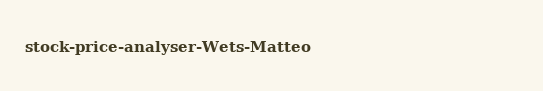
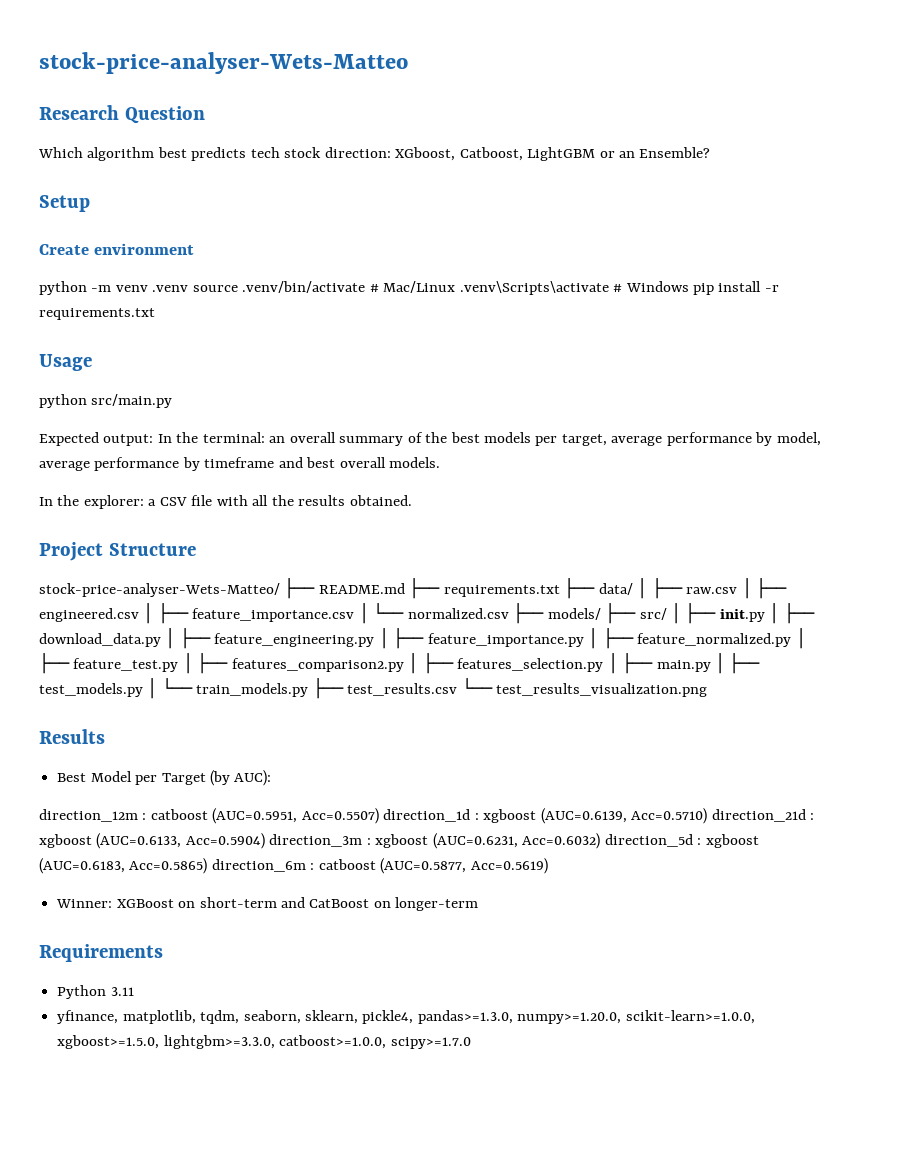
(311, 48) none -> [39,105,205,124] [38,147,711,161] [39,195,90,212] [39,243,195,255] [39,281,779,295] [39,308,155,320] [39,354,92,371] [39,394,173,408] [39,432,821,446] [39,457,441,471] [39,495,412,509] [39,542,196,561] [39,578,788,599] [39,603,815,624] [39,628,806,649] [39,653,761,674] [39,678,708,699] [39,729,105,744] [57,770,272,786] [39,808,815,824] [39,833,759,849] [39,858,548,874] [56,897,479,911] [39,944,163,962] [57,985,134,999] [57,1010,755,1024] [57,1035,471,1049] // Research Question // Which algorithm best predicts tech stock direction: XGboost, Catboost, LightGBM or an Ensemble? // Setup // Create environment // python -m venv .venv source .venv/bin/activate # Mac/Linux .venv\Scripts\activate # Windows pip install -r requirements.txt // Usage // python src/main.py // Expected output: In the terminal: an overall summary of the best models per target, average performance by model, average performance by timeframe and best overall models. // In the explorer: a CSV file with all the results obtained. // Project Structure // stock-price-analyser-Wets-Matteo/ ├── README.md ├── requirements.txt ├── data/ │ ├── raw.csv │ ├── engineered.csv │ ├── feature_importance.csv │ └── normalized.csv ├── models/ ├── src/ │ ├── init.py │ ├── download_data.py │ ├── feature_engineering.py │ ├── feature_importance.py │ ├── feature_normalized.py │ ├── feature_test.py │ ├── features_comparison2.py │ ├── features_selection.py │ ├── main.py │ ├── test_models.py │ └── train_models.py ├── test_results.csv └── test_results_visualization.png // Results // Best Model per Target (by AUC): // direction_12m : catboost (AUC=0.5951, Acc=0.5507) direction_1d : xgboost (AUC=0.6139, Acc=0.5710) direction_21d : xgboost (AUC=0.6133, Acc=0.5904) direction_3m : xgboost (AUC=0.6231, Acc=0.6032) direction_5d : xgboost (AUC=0.6183, Acc=0.5865) direction_6m : catboost (AUC=0.5877, Acc=0.5619) // Winner: XGBoost on short-term and CatBoost on longer-term // Requirements // Python 3.11 // yfinance, matplotlib, tqdm, seaborn, sklearn, pickle4, pandas>=1.3.0, numpy>=1.20.0, scikit-learn>=1.0.0, xgboost>=1.5.0, lightgbm>=3.3.0, catboost>=1.0.0, scipy>=1.7.0

